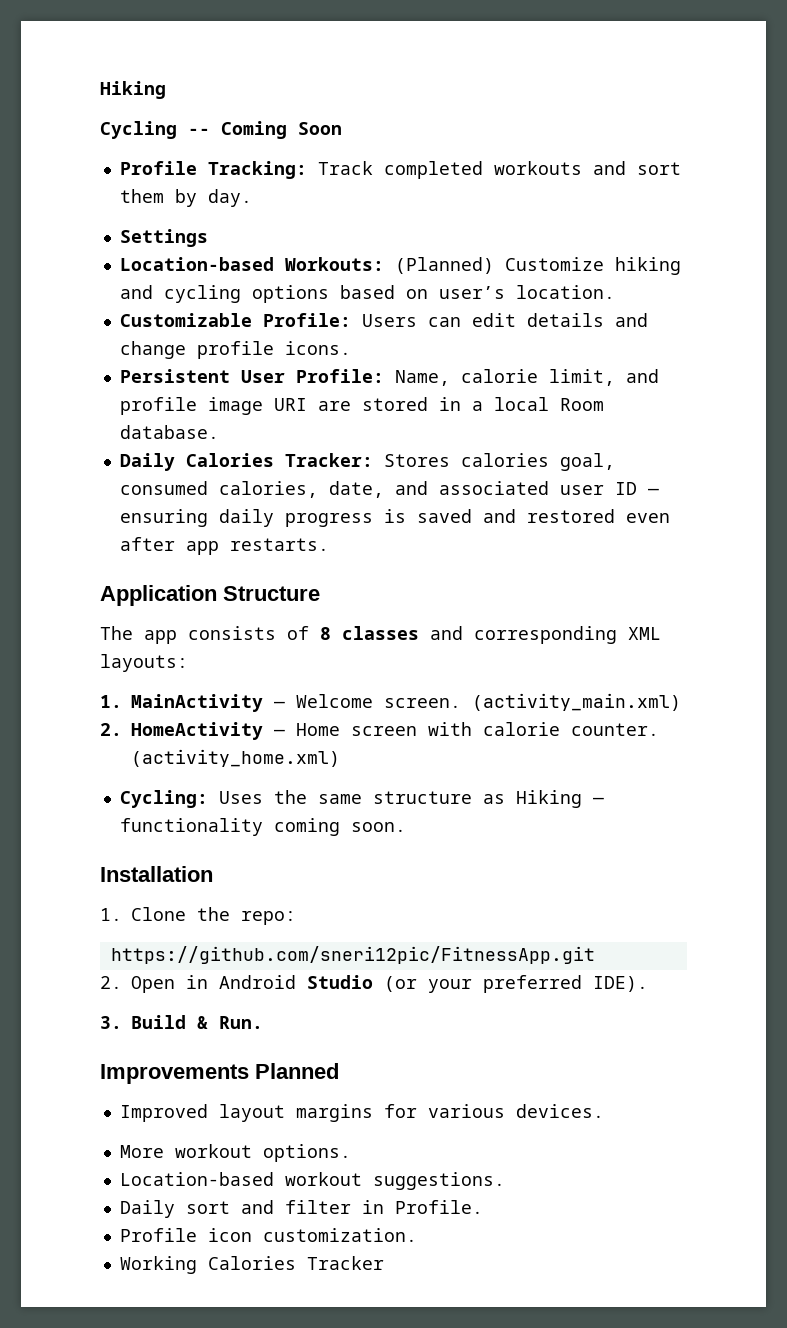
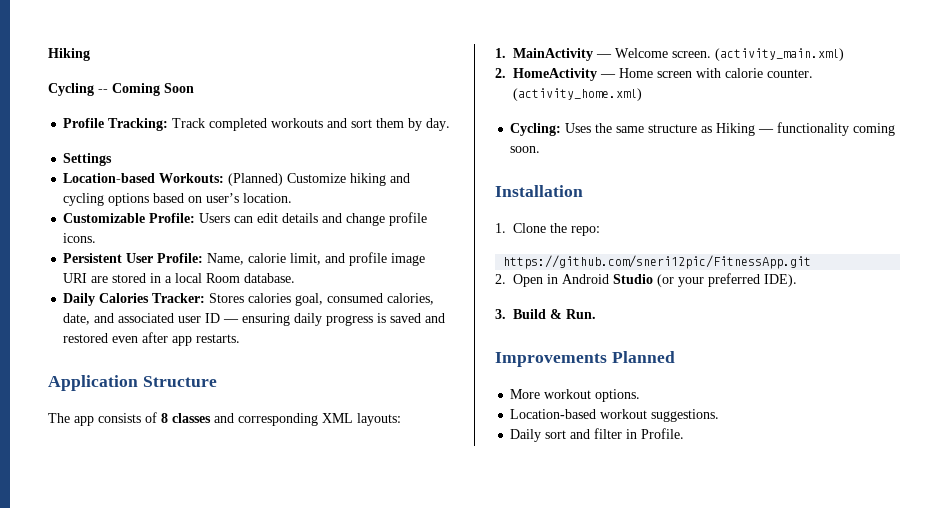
[119,1104,604,1122] // Improved layout margins for various devices. -> (675, 357) none
[119,1228,417,1242] [119,1256,384,1274] // Profile icon customization. // Working Calories Tracker -> (685, 433) none

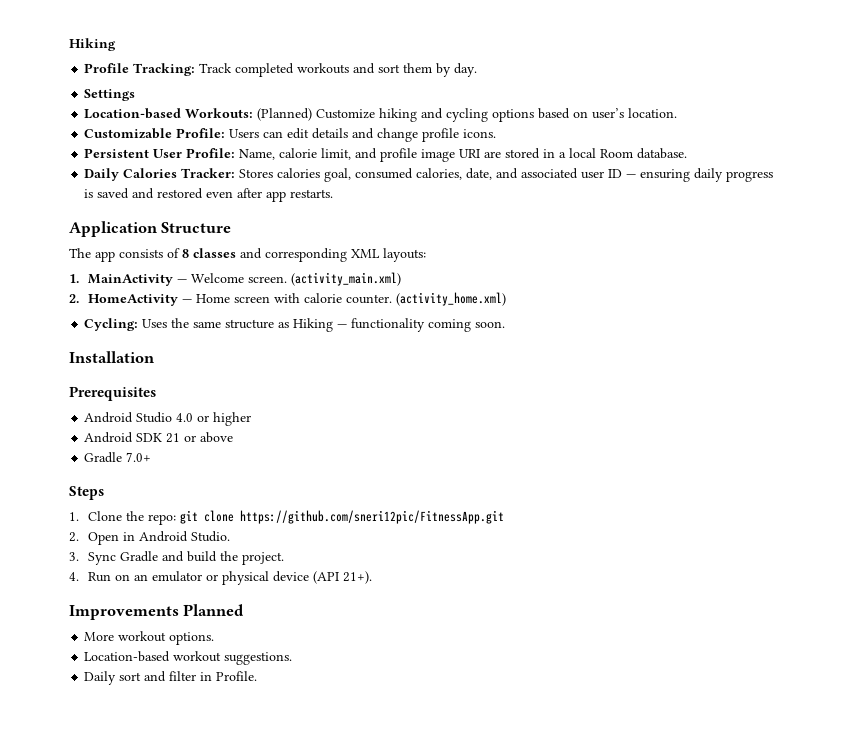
[48,48,90,61] [48,83,194,96] Hiking // Cycling -- Coming Soon -> [69,38,116,51] Hiking
(583, 191) none -> [69,386,156,401] [84,412,252,426] [84,432,234,443] [84,452,152,463] [69,486,104,500] // Prerequisites // Android Studio 4.0 or higher // Android SDK 21 or above // Gradle 7.0+ // Steps
(600, 231) // -> [179,510,234,524] git clone
[613,273,797,287] [495,309,596,319] Studio (or your preferred IDE). // 3. Build & Run. -> [190,531,230,542] [69,551,284,565] [69,571,372,585] Studio. // 3. Sync Gradle and build the project. // 4. Run on an emulator or physical device (API 21+).

